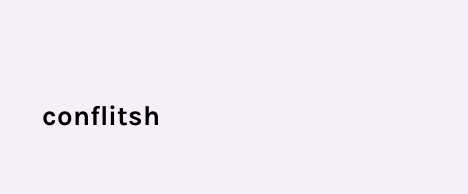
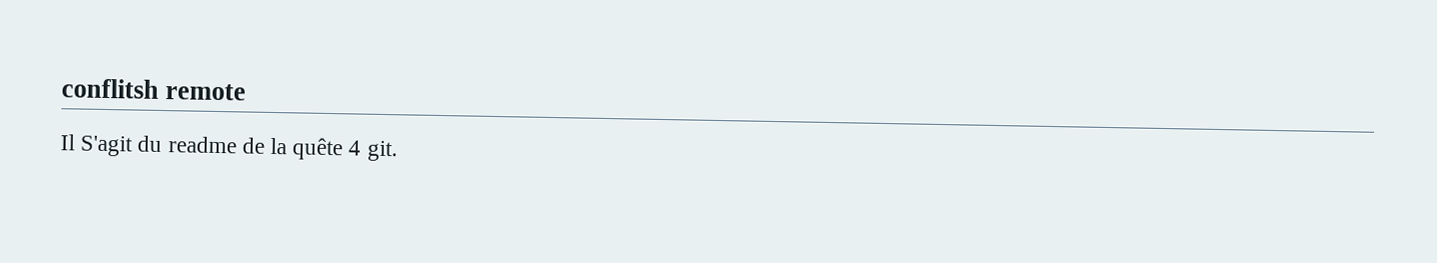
(160, 115) none -> [165,83,247,101] [60,134,398,162] remote // Il S'agit du readme de la quête 4 git.

